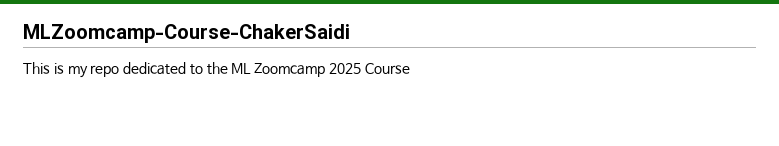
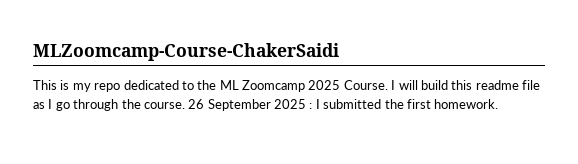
[364,63,410,74] Course -> [343,80,540,90] [33,99,499,111] Course. I will build this readme file as I go through the course. 26 September 2025 : I submitted the first homework.

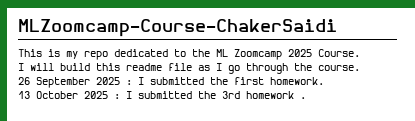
(388, 85) none -> (360, 53) //
(185, 105) none -> (360, 68) //
(499, 104) none -> [18,91,306,99] // 13 October 2025 : I submitted the 3rd homework .

